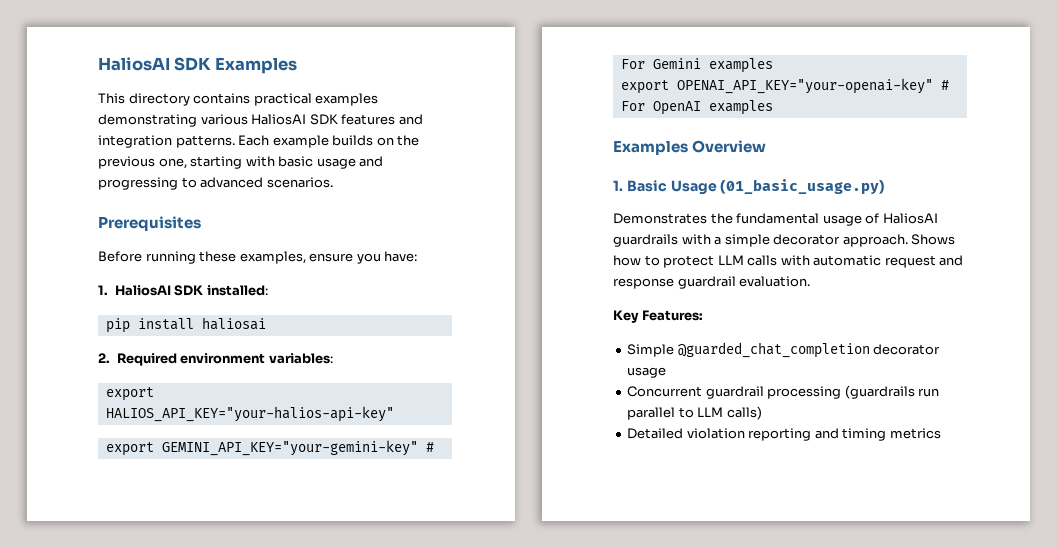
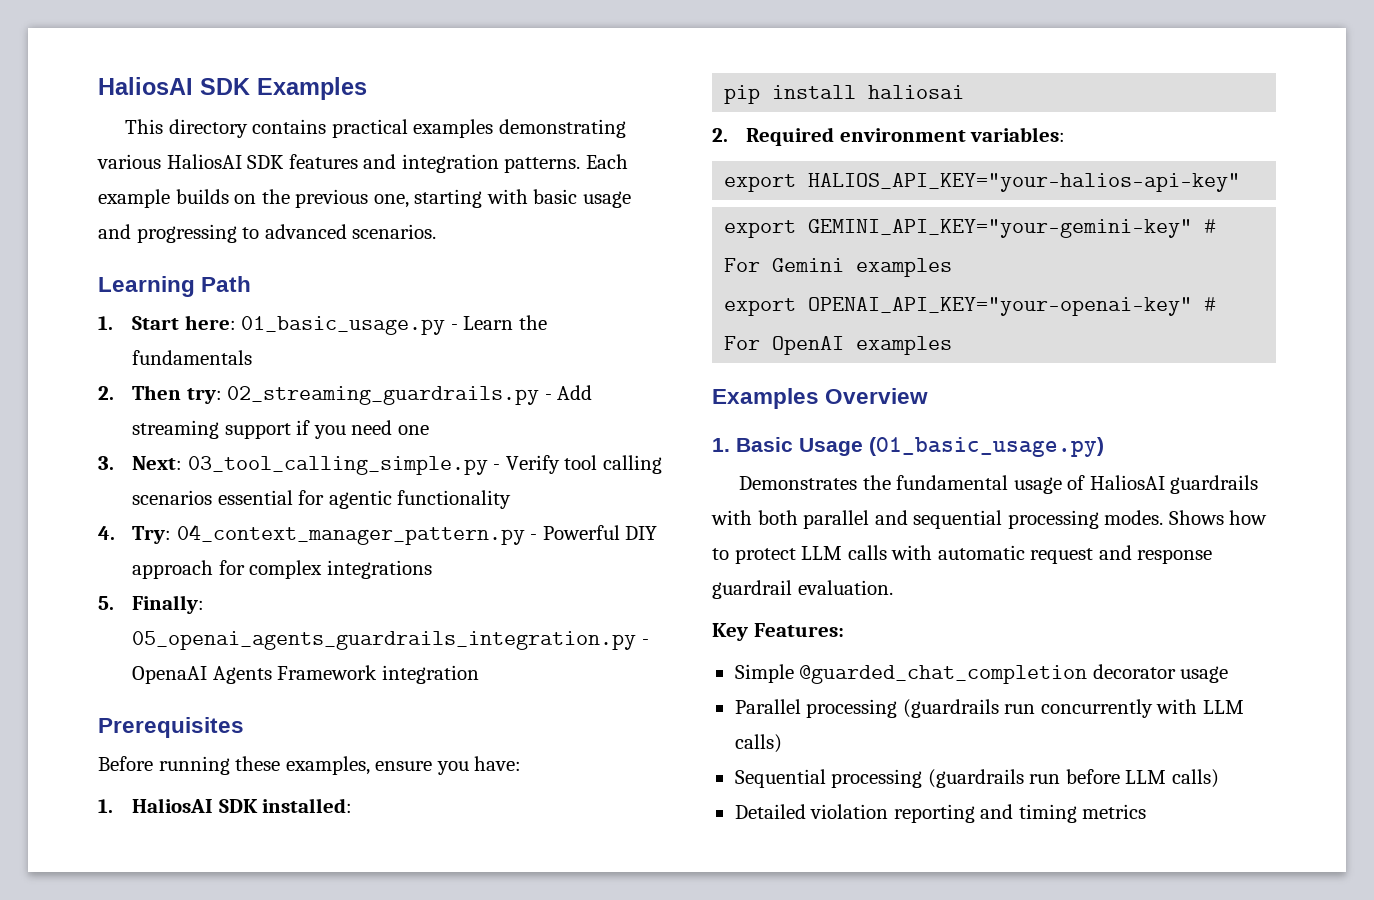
(333, 182) none -> [98,276,252,297] [98,315,547,335] [132,350,253,365] [98,385,593,405] [132,420,429,439] [98,455,662,475] [132,490,512,509] [98,524,658,545] [132,560,432,579] [98,595,205,614] [132,631,649,650] [132,665,479,684] // Learning Path // 1. Start here: 01_basic_usage.py - Learn the fundamentals // 2. Then try: 02_streaming_guardrails.py - Add streaming support if you need one // 3. Next: 03_tool_calling_simple.py - Verify tool calling scenarios essential for agentic functionality // 4. Try: 04_context_manager_pattern.py - Powerful DIY approach for complex integrations // 5. Finally: 05_openai_agents_guardrails_integration.py - OpenaAI Agents Framework integration
[714,234,908,247] a simple decorator approach. -> [757,510,1164,529] both parallel and sequential processing modes.
[627,385,940,399] [627,407,694,420] Concurrent guardrail processing (guardrails run parallel to -> [734,699,1244,718] [734,734,782,753] [734,769,1120,788] Parallel processing (guardrails run concurrently with LLM calls) // Sequential processing (guardrails run before

